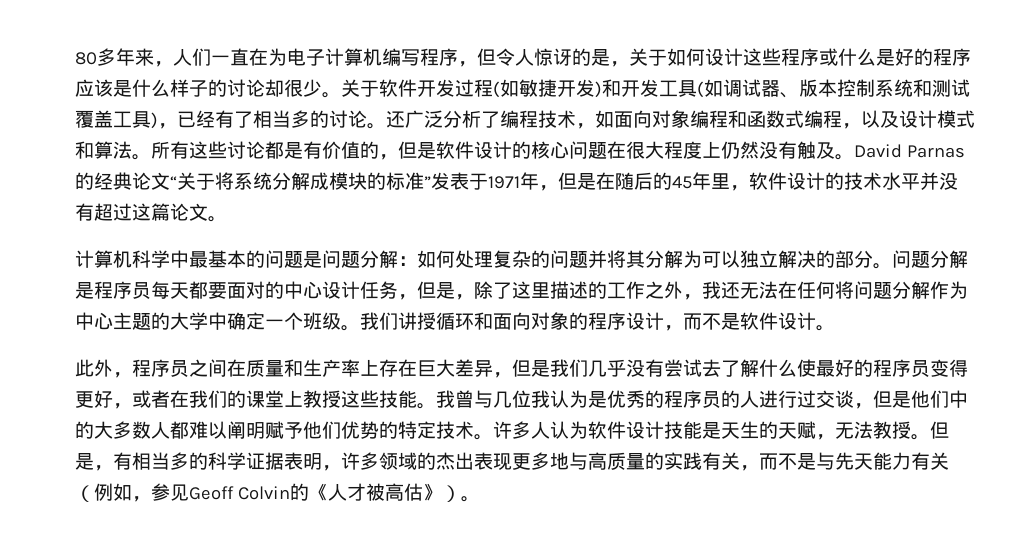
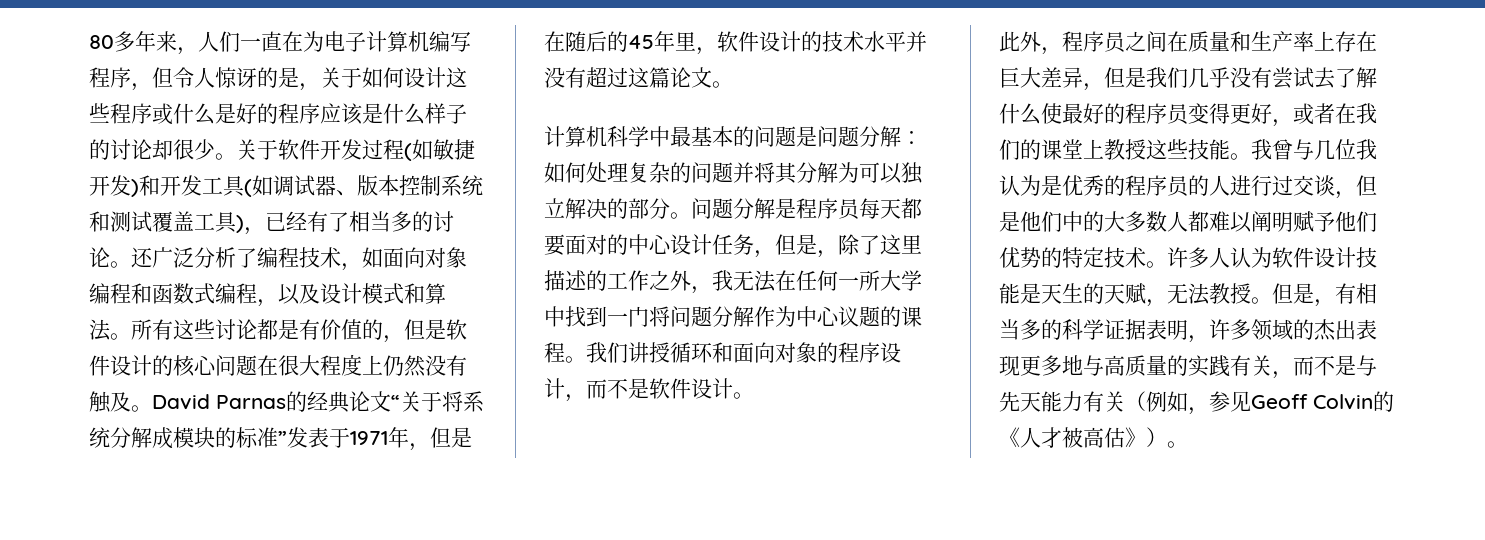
[721,282,740,299] 还 -> (733, 280) none
(835, 290) none -> [838,270,922,291] [544,306,649,327] 一所大学中找到一门
[113,312,341,330] 主题的大学中确定一个班级 -> [838,306,922,327] [544,342,565,363] 议题的课程

